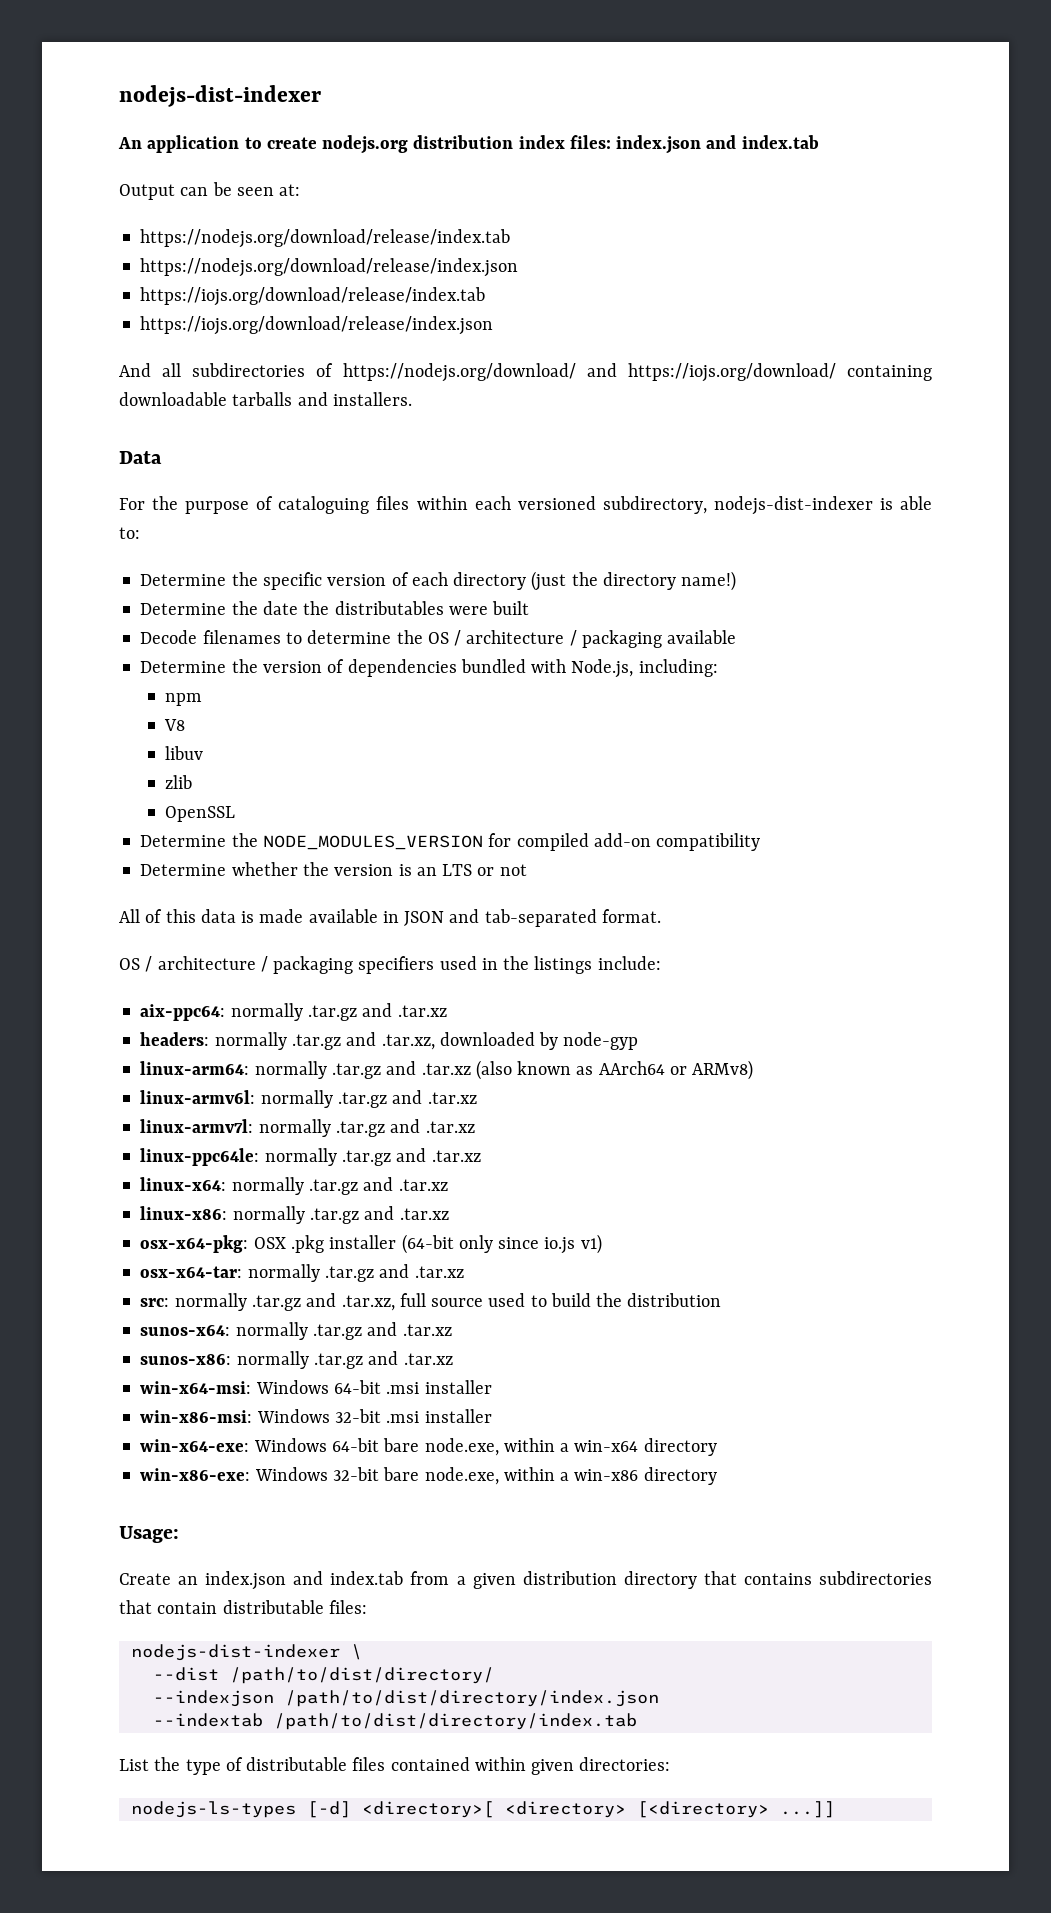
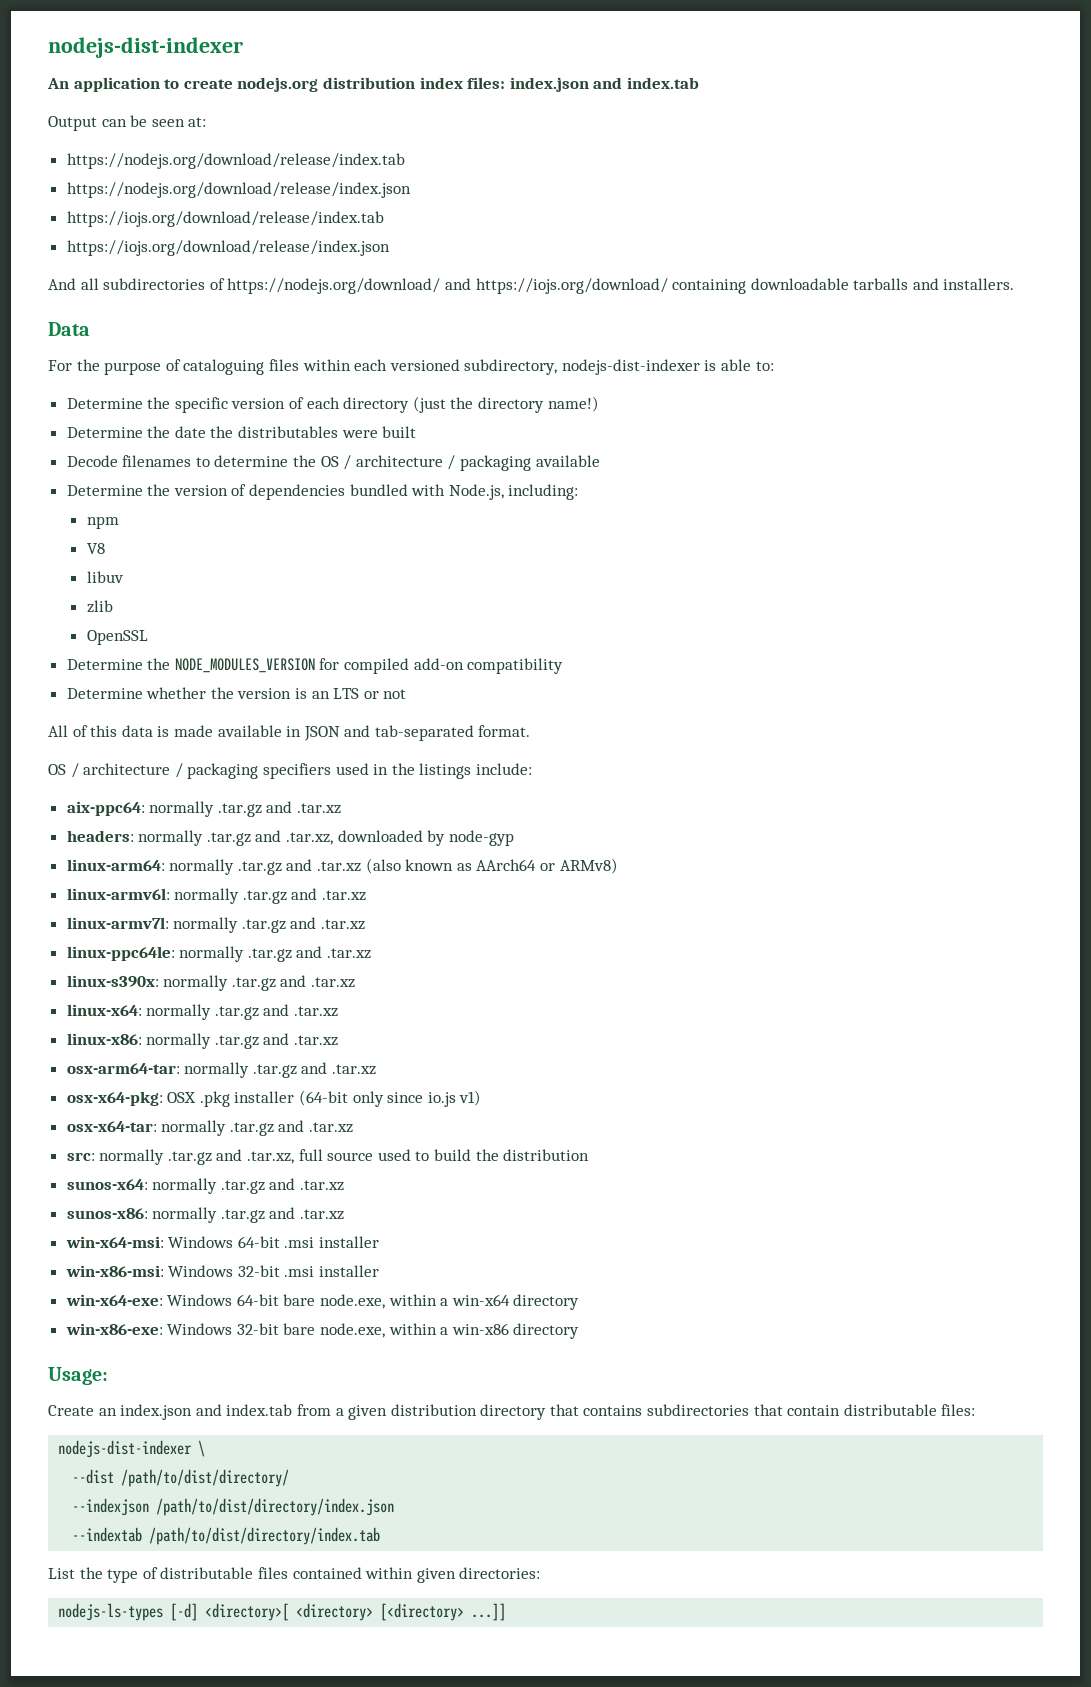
(481, 1156) none -> [66,975,356,991] // linux-s390x: normally .tar.gz and .tar.xz
(449, 1214) none -> [66,1062,377,1078] // osx-arm64-tar: normally .tar.gz and .tar.xz

